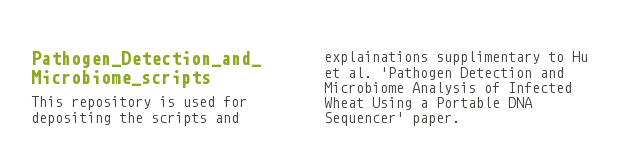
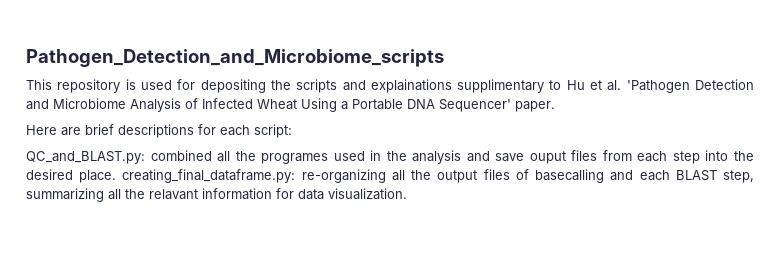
(460, 120) none -> [26,124,292,138] [26,150,754,164] [26,169,755,183] [26,188,407,202] // Here are brief descriptions for each script: // QC_and_BLAST.py: combined all the programes used in the analysis and save ouput files from each step into the desired place. creating_final_dataframe.py: re-organizing all the output files of basecalling and each BLAST step, summarizing all the relavant information for data visualization.

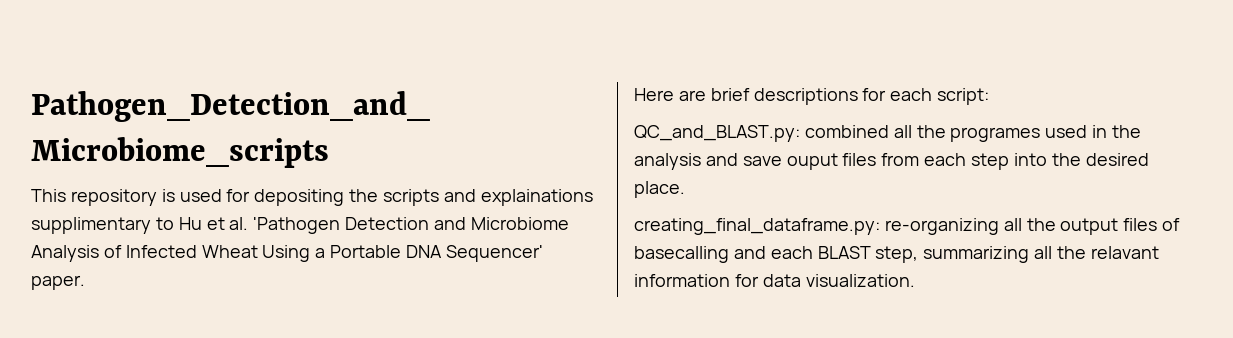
(117, 176) none -> (685, 189) //

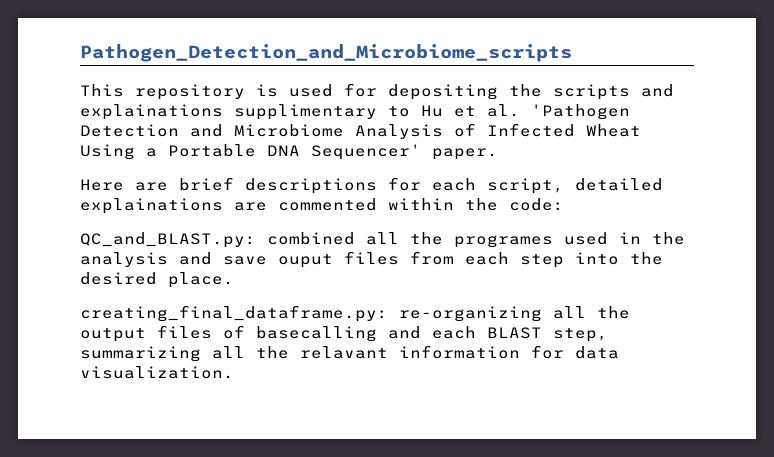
[937,88,990,105] script: -> [487,178,663,194] [80,198,564,214] script, detailed explainations are commented within the code:

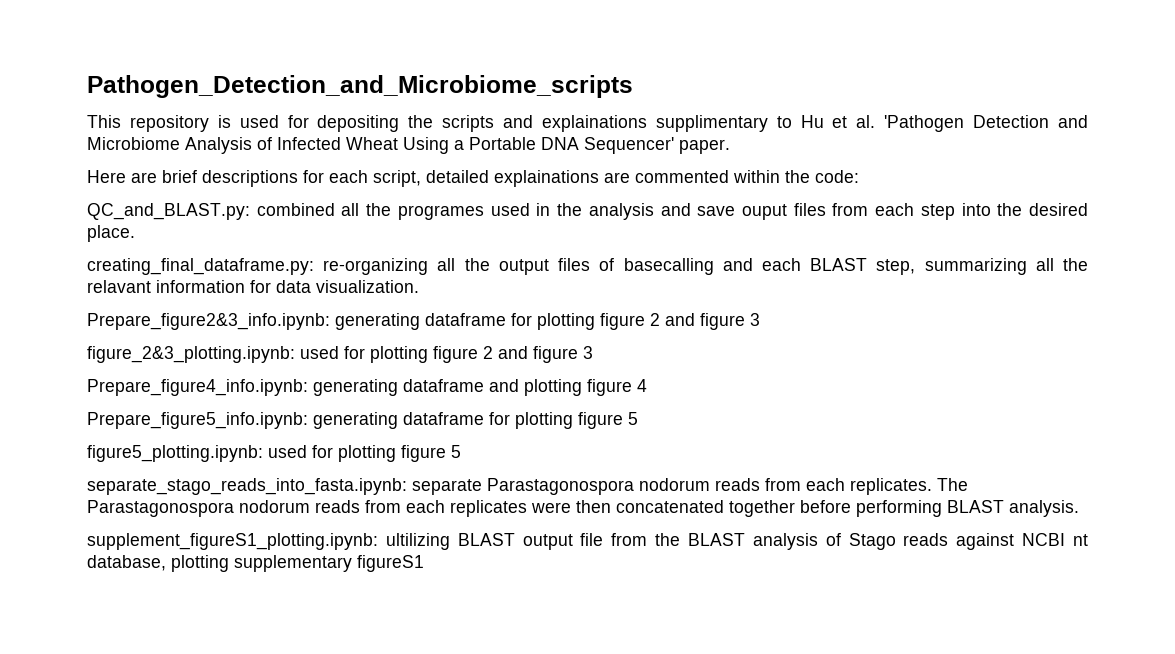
(234, 372) none -> [87,313,760,330] [87,346,593,363] [87,379,647,396] [87,412,638,429] [87,445,461,462] [87,478,968,495] [87,500,1079,517] [87,533,1089,550] [87,555,424,572] // Prepare_figure2&3_info.ipynb: generating dataframe for plotting figure 2 and figure 3 // figure_2&3_plotting.ipynb: used for plotting figure 2 and figure 3 // Prepare_figure4_info.ipynb: generating dataframe and plotting figure 4 // Prepare_figure5_info.ipynb: generating dataframe for plotting figure 5 // figure5_plotting.ipynb: used for plotting figure 5 // separate_stago_reads_into_fasta.ipynb: separate Parastagonospora nodorum reads from each replicates. The Parastagonospora nodorum reads from each replicates were then concatenated together before performing BLAST analysis. // supplement_figureS1_plotting.ipynb: ultilizing BLAST output file from the BLAST analysis of Stago reads against NCBI nt database, plotting supplementary figureS1

